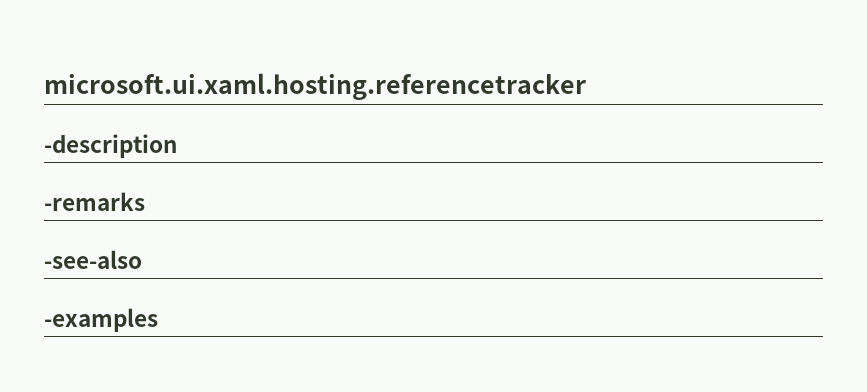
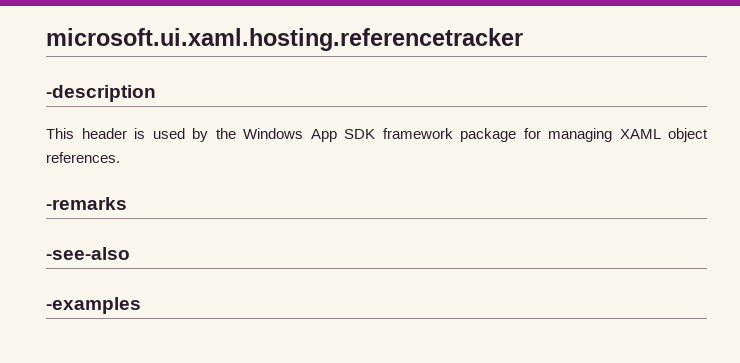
(177, 146) none -> [46,128,708,142] [46,152,120,163] // This header is used by the Windows App SDK framework package for managing XAML object references.

